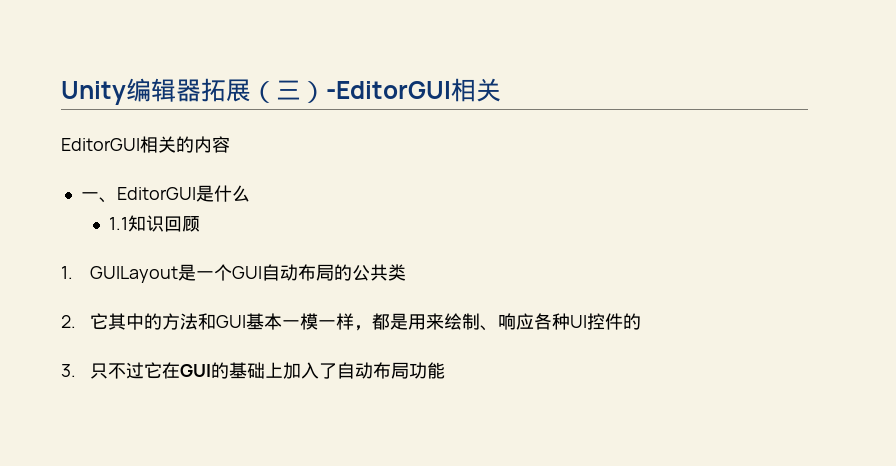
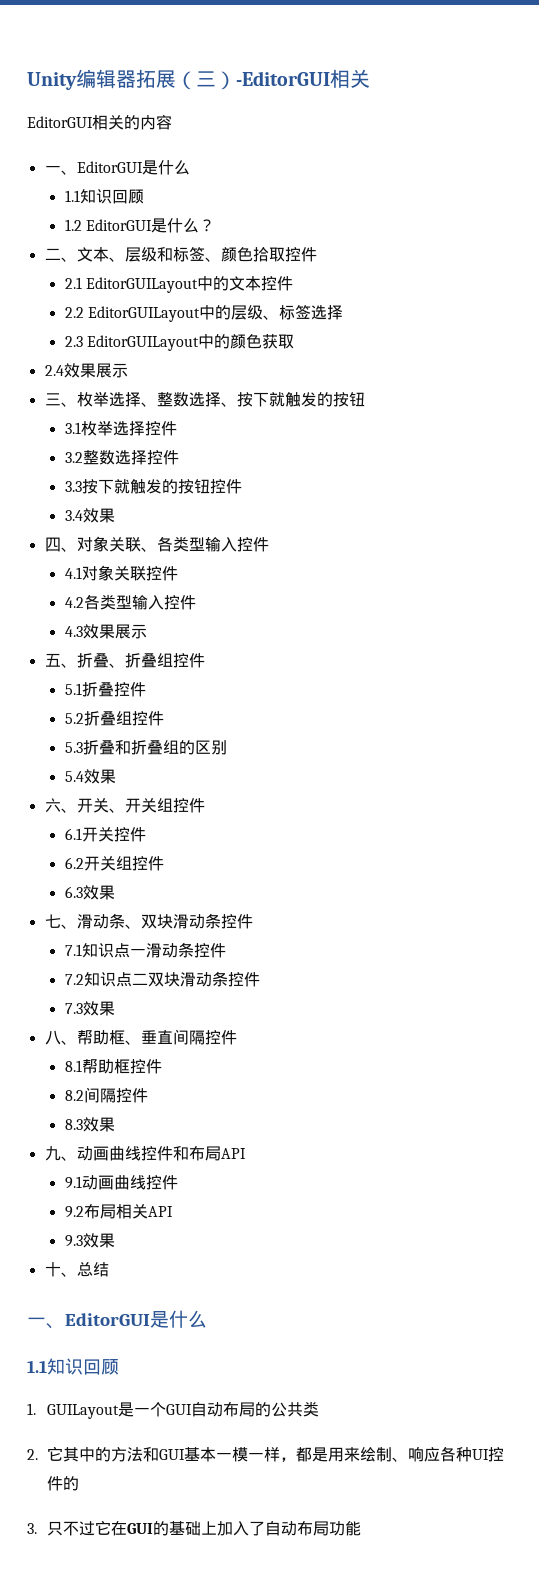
(201, 224) none -> [64,218,216,233] [44,246,317,262] [64,276,294,293] [64,304,344,322] [64,334,295,351] [44,363,128,378] [44,392,365,407] [64,421,177,436] [64,450,179,465] [64,479,242,494] [64,508,115,523] [44,536,269,552] [64,565,178,581] [64,594,196,610] [64,624,147,639] [44,653,205,668] [64,682,146,697] [64,711,164,726] [64,740,227,755] [64,769,116,784] [44,798,205,813] [64,827,146,842] [64,856,164,871] [64,885,115,900] [44,913,253,929] [64,942,226,958] [64,971,260,987] [64,1001,115,1016] [44,1029,237,1045] [64,1059,162,1074] [64,1087,148,1103] [64,1117,115,1132] [44,1145,246,1161] [64,1175,178,1190] [64,1203,173,1219] [64,1233,115,1248] [44,1262,109,1277] [27,1310,207,1329] [27,1358,119,1375] // 1.2 EditorGUI是什么？ // 二、文本、层级和标签、颜色拾取控件 // 2.1 EditorGUILayout中的文本控件 // 2.2 EditorGUILayout中的层级、标签选择 // 2.3 EditorGUILayout中的颜色获取 // 2.4效果展示 // 三、枚举选择、整数选择、按下就触发的按钮 // 3.1枚举选择控件 // 3.2整数选择控件 // 3.3按下就触发的按钮控件 // 3.4效果 // 四、对象关联、各类型输入控件 // 4.1对象关联控件 // 4.2各类型输入控件 // 4.3效果展示 // 五、折叠、折叠组控件 // 5.1折叠控件 // 5.2折叠组控件 // 5.3折叠和折叠组的区别 // 5.4效果 // 六、开关、开关组控件 // 6.1开关控件 // 6.2开关组控件 // 6.3效果 // 七、滑动条、双块滑动条控件 // 7.1知识点一滑动条控件 // 7.2知识点二双块滑动条控件 // 7.3效果 // 八、帮助框、垂直间隔控件 // 8.1帮助框控件 // 8.2间隔控件 // 8.3效果 // 九、动画曲线控件和布局API // 9.1动画曲线控件 // 9.2布局相关API // 9.3效果 // 十、总结 // 一、EditorGUI是什么 // 1.1知识回顾

